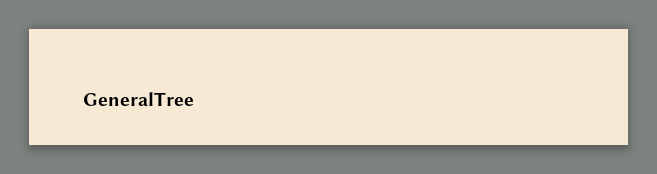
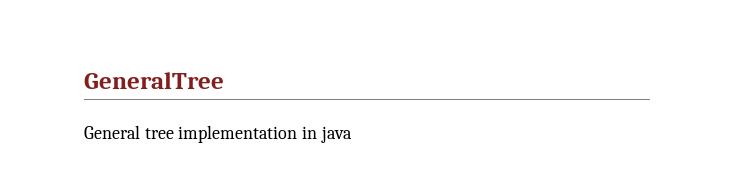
(194, 99) none -> [84,125,352,143] // General tree implementation in java

